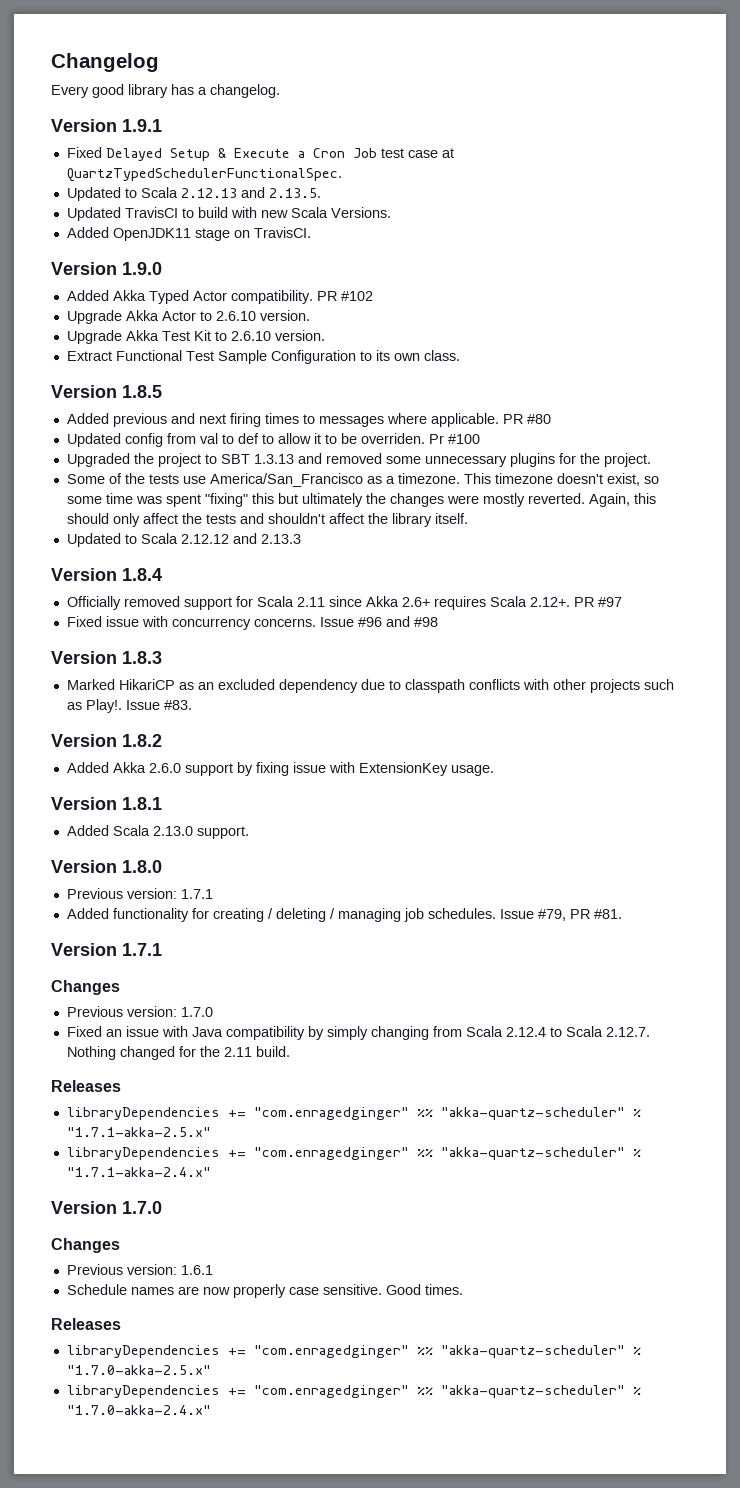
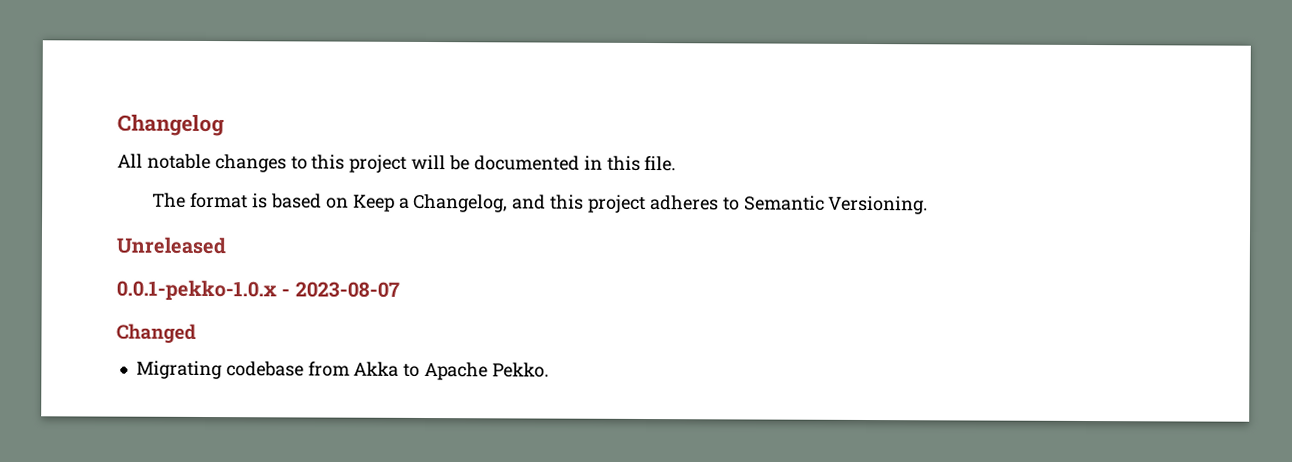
[51,84,280,98] [51,119,162,132] [66,147,454,161] [66,168,342,182] [66,187,321,201] [66,207,391,221] [66,227,311,241] [51,262,162,275] [66,290,373,304] [66,310,310,324] [66,330,325,344] [66,350,460,364] [51,385,162,398] [66,413,551,427] [66,433,480,447] [66,453,651,467] [66,473,659,487] [66,493,656,507] [66,513,468,527] [66,533,301,547] [51,568,162,581] [66,596,622,610] [66,616,438,630] [51,651,162,664] [66,679,674,693] [66,699,192,713] [51,734,162,747] [66,762,494,776] [51,797,162,810] [66,825,249,839] [51,860,162,873] [66,888,213,899] [66,908,622,922] [51,943,162,956] [51,980,120,995] [66,1006,213,1017] [66,1026,650,1040] [66,1046,290,1060] [51,1080,121,1092] [66,1107,641,1120] [66,1127,211,1137] [66,1147,641,1160] [66,1167,211,1177] [51,1201,162,1214] [51,1238,120,1253] [66,1264,213,1275] [66,1284,463,1298] [51,1318,121,1330] [66,1345,641,1358] [66,1365,211,1375] [66,1385,641,1398] [66,1405,211,1415] Every good library has a changelog. // Version 1.9.1 // Fixed Delayed Setup & Execute a Cron Job test case at QuartzTypedSchedulerFunctionalSpec. // Updated to Scala 2.12.13 and 2.13.5. // Updated TravisCI to build with new Scala Versions. // Added OpenJDK11 stage on TravisCI. // Version 1.9.0 // Added Akka Typed Actor compatibility. PR #102 // Upgrade Akka Actor to 2.6.10 version. // Upgrade Akka Test Kit to 2.6.10 version. // Extract Functional Test Sample Configuration to its own class. // Version 1.8.5 // Added previous and next firing times to messages where applicable. PR #80 // Updated config from val to def to allow it to be overriden. Pr #100 // Upgraded the project to SBT 1.3.13 and removed some unnecessary plugins for the project. // Some of the tests use America/San_Francisco as a timezone. This timezone doesn't exist, so some time was spent "fixing" this but ultimately the changes were mostly reverted. Again, this should only affect the tests and shouldn't affect the library itself. // Updated to Scala 2.12.12 and 2.13.3 // Version 1.8.4 // Officially removed support for Scala 2.11 since Akka 2.6+ requires Scala 2.12+. PR #97 // Fixed issue with concurrency concerns. Issue #96 and #98 // Version 1.8.3 // Marked HikariCP as an excluded dependency due to classpath conflicts with other projects such as Play!. Issue #83. // Version 1.8.2 // Added Akka 2.6.0 support by fixing issue with ExtensionKey usage. // Version 1.8.1 // Added Scala 2.13.0 support. // Version 1.8.0 // Previous version: 1.7.1 // Added functionality for creating / deleting / managing job schedules. Issue #79, PR #81. // Version 1.7.1 // Changes // Previous version: 1.7.0 // Fixed an issue with Java compatibility by simply changing from Scala 2.12.4 to Scala 2.12.7. Nothing changed for the 2.11 build. // Releases // libraryDependencies += "com.enragedginger" %% "akka-quartz-scheduler" % "1.7.1-akka-2.5.x" // libraryDependencies += "com.enragedginger" %% "akka-quartz-scheduler" % "1.7.1-akka-2.4.x" // Version 1.7.0 // Changes // Previous version: 1.6.1 // Schedule names are now properly case sensitive. Good times. // Releases // libraryDependencies += "com.enragedginger" %% "akka-quartz-scheduler" % "1.7.0-akka-2.5.x" // libraryDependencies += "com.enragedginger" %% "akka-quartz-scheduler" % "1.7.0-akka-2.4.x" -> [117,153,677,173] [152,192,929,215] [116,236,226,255] [116,279,400,302] [116,323,196,344] [135,360,549,381] All notable changes to this project will be documented in this file. // The format is based on Keep a Changelog, and this project adheres to Semantic Versioning. // Unreleased // 0.0.1-pekko-1.0.x - 2023-08-07 // Changed // Migrating codebase from Akka to Apache Pekko.

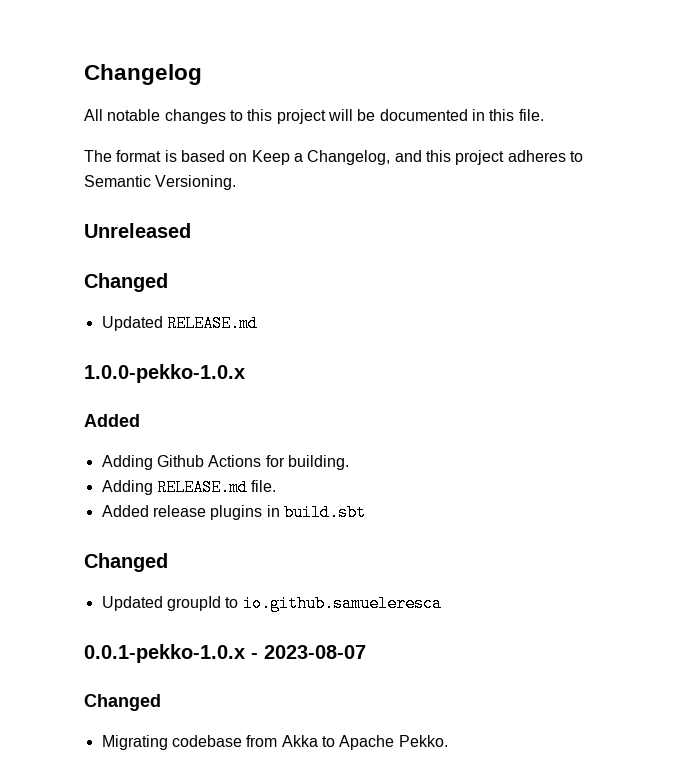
(226, 245) none -> [84,273,168,292] [101,315,258,332] [84,364,245,383] [84,414,140,427] [101,455,349,470] [101,479,277,496] [101,504,366,521] [84,553,168,572] [101,595,442,612] // Changed // Updated RELEASE.md // 1.0.0-pekko-1.0.x // Added // Adding Github Actions for building. // Adding RELEASE.md file. // Added release plugins in build.sbt // Changed // Updated groupId to io.github.samueleresca

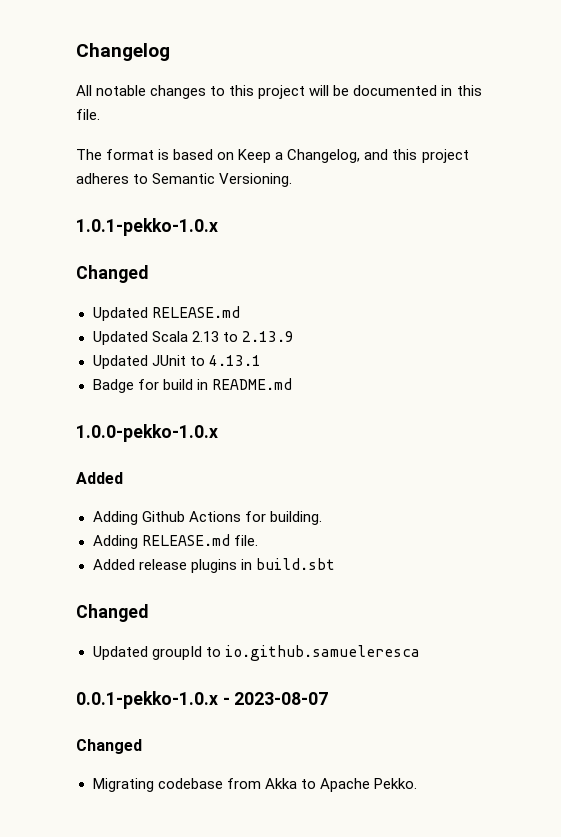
[84,223,191,238] Unreleased -> [76,218,218,236] 1.0.1-pekko-1.0.x
(258, 323) none -> [92,331,294,345] [92,355,261,369] [92,378,292,393] // Updated Scala 2.13 to 2.13.9 // Updated JUnit to 4.13.1 // Badge for build in README.md

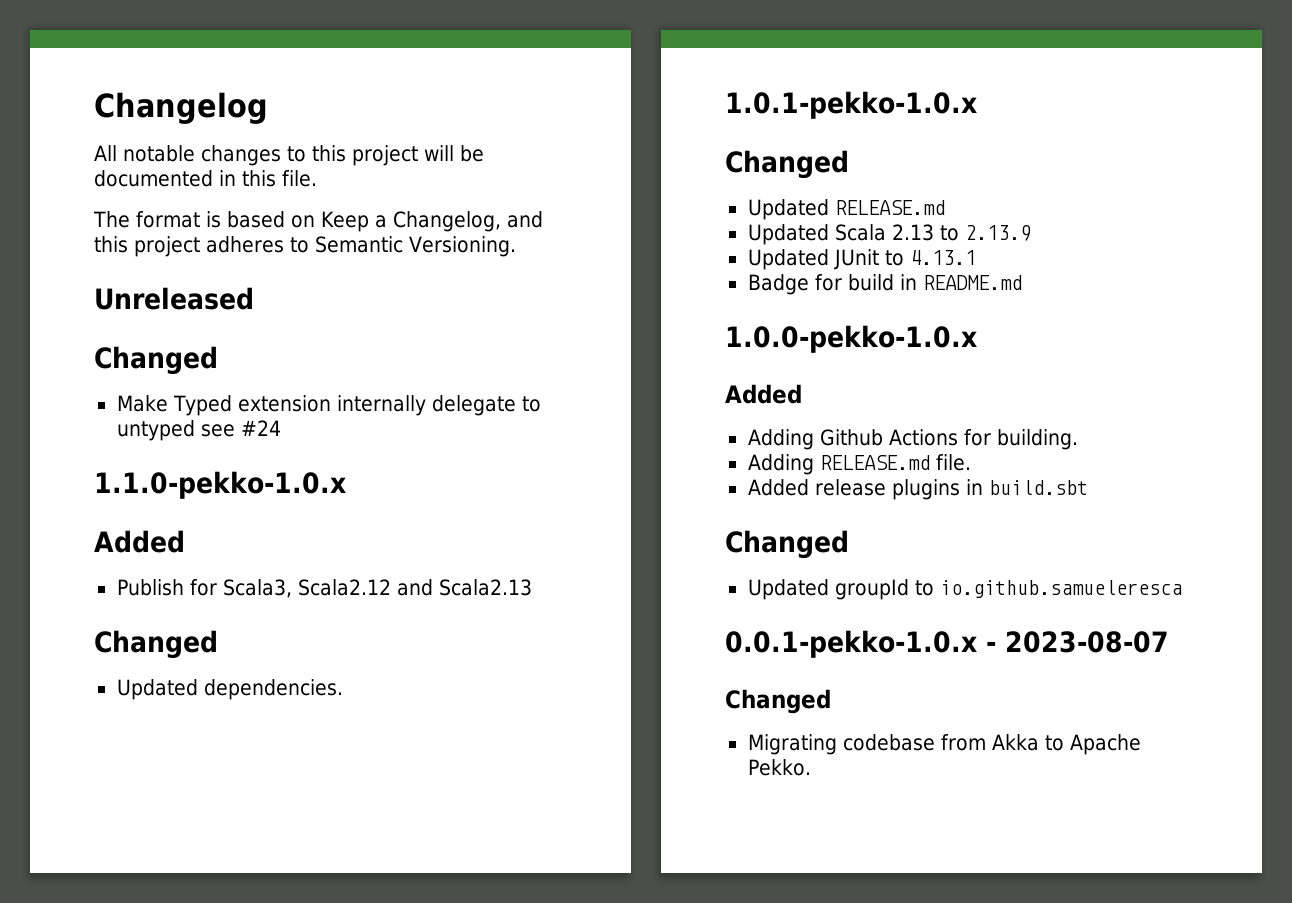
(293, 180) none -> [94,287,254,310] [94,346,218,375] [116,395,542,416] [116,420,281,441] [94,471,346,499] [94,530,185,553] [116,579,532,598] [94,630,218,659] [116,679,343,700] // Unreleased // Changed // Make Typed extension internally delegate to untyped see #24 // 1.1.0-pekko-1.0.x // Added // Publish for Scala3, Scala2.12 and Scala2.13 // Changed // Updated dependencies.

